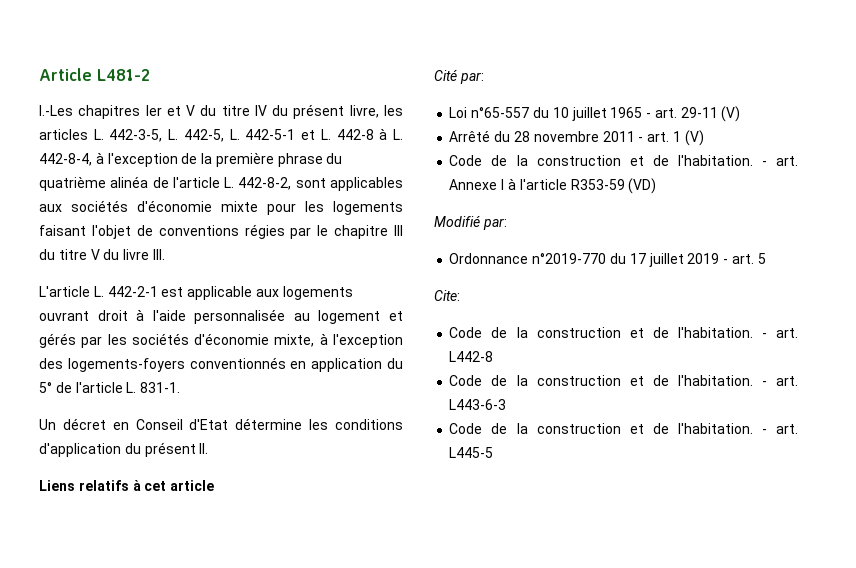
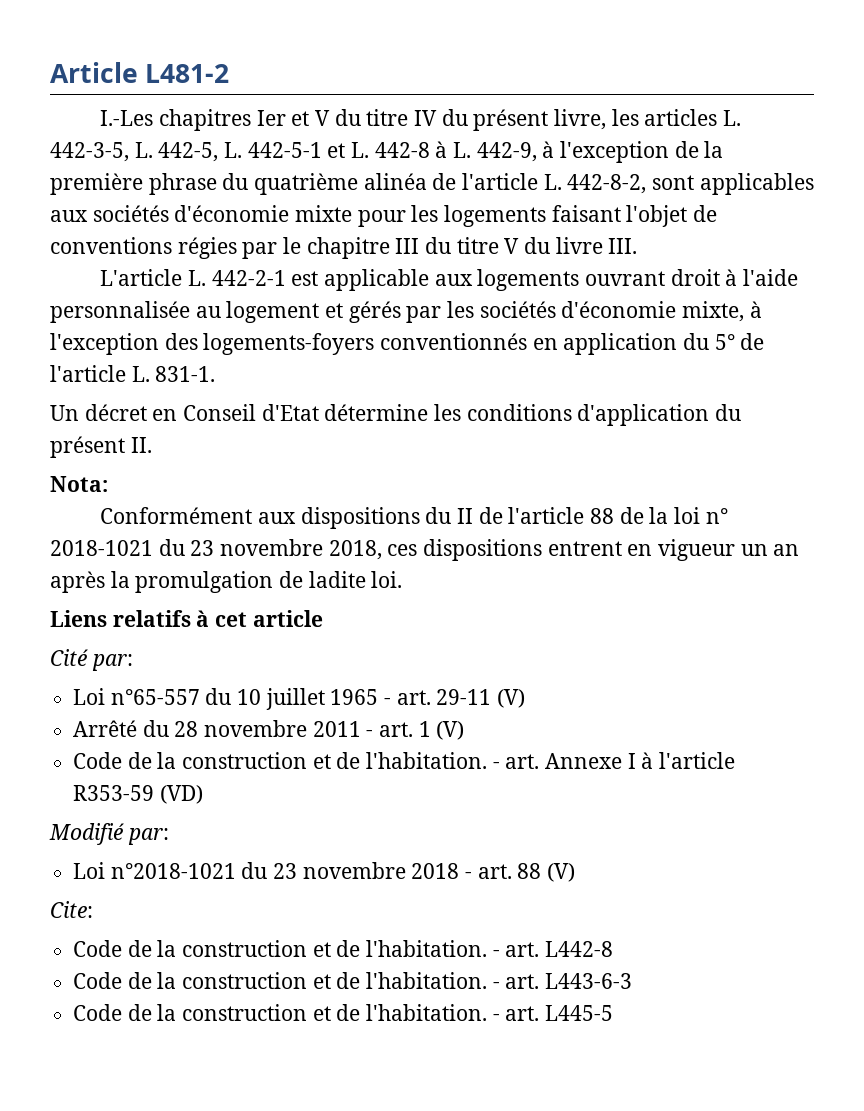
[39,153,92,166] 442-8-4, -> [476,142,537,162] 442-9,
(209, 448) none -> [50,476,108,492] [100,507,728,529] [50,539,800,561] [50,571,403,593] // Nota: // Conformément aux dispositions du II de l'article 88 de la loi n° 2018-1021 du 23 novembre 2018, ces dispositions entrent en vigueur un an après la promulgation de ladite loi.
[449,253,766,267] Ordonnance n°2019-770 du 17 juillet 2019 - art. 5 -> [73,862,576,882] Loi n°2018-1021 du 23 novembre 2018 - art. 88 (V)

